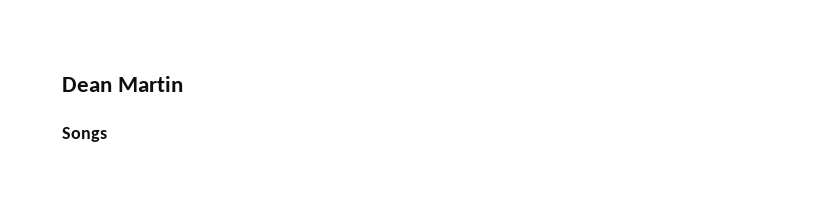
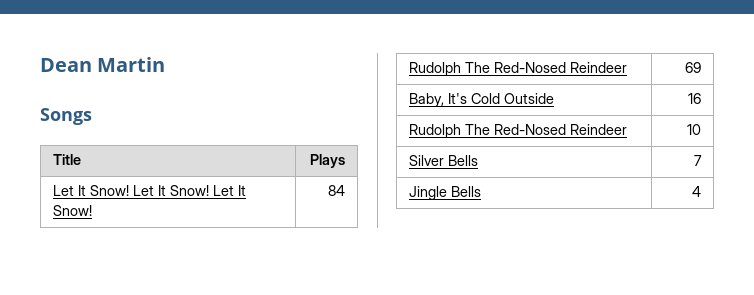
(107, 134) none -> [52,154,81,165] [310,154,346,168] [52,185,246,196] [52,205,92,216] [328,185,346,196] [408,62,627,76] [685,62,702,73] [408,93,554,107] [688,93,702,104] [408,124,627,138] [687,124,702,135] [408,155,478,166] [694,155,703,166] [408,186,481,200] [692,186,702,197] // Title | Plays // Let It Snow! Let It Snow! Let It Snow! | 84 // Rudolph The Red-Nosed Reindeer | 69 // Baby, It's Cold Outside | 16 // Rudolph The Red-Nosed Reindeer | 10 // Silver Bells | 7 // Jingle Bells | 4

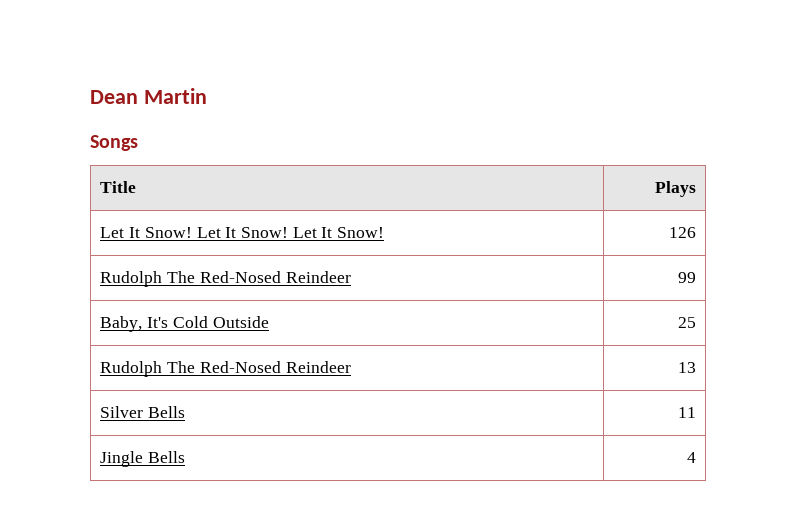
[328,185,346,196] [408,62,627,76] [685,62,702,73] 84 // Rudolph The Red-Nosed Reindeer | 69 -> [668,227,696,238] [100,271,351,287] [677,272,696,283] 126 // Rudolph The Red-Nosed Reindeer | 99
[688,93,702,104] [408,124,627,138] [687,124,702,135] 16 // Rudolph The Red-Nosed Reindeer | 10 -> [677,317,696,328] [100,361,351,377] [677,362,696,373] 25 // Rudolph The Red-Nosed Reindeer | 13
[694,155,703,166] 7 -> [677,407,696,418] 11

